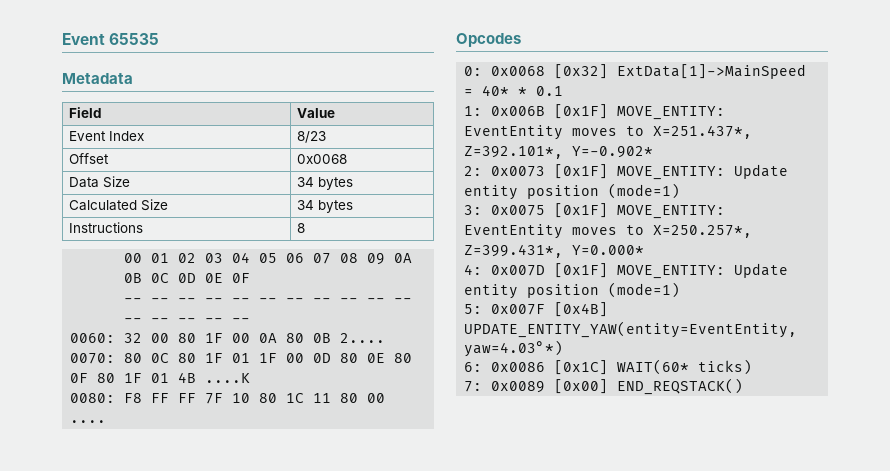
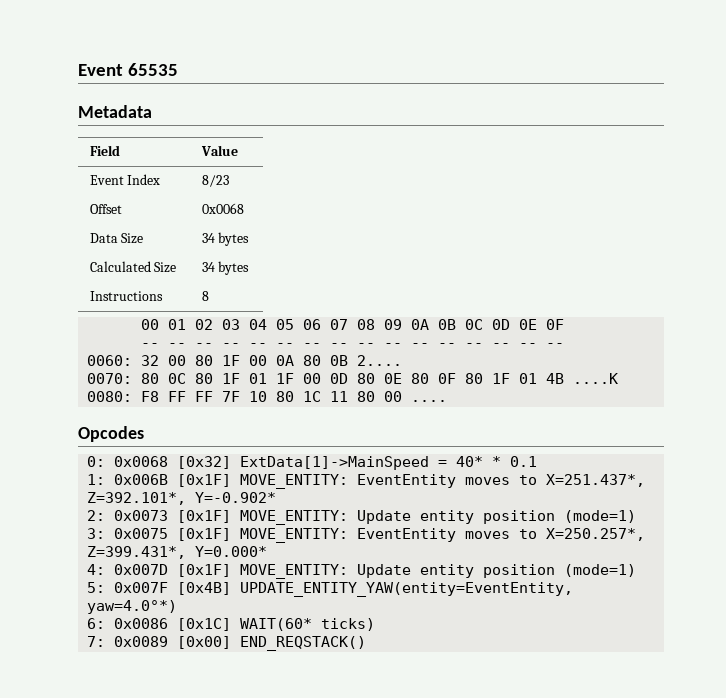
[464,340,564,357] yaw=4.03°*) -> [87,600,178,614] yaw=4.0°*)

